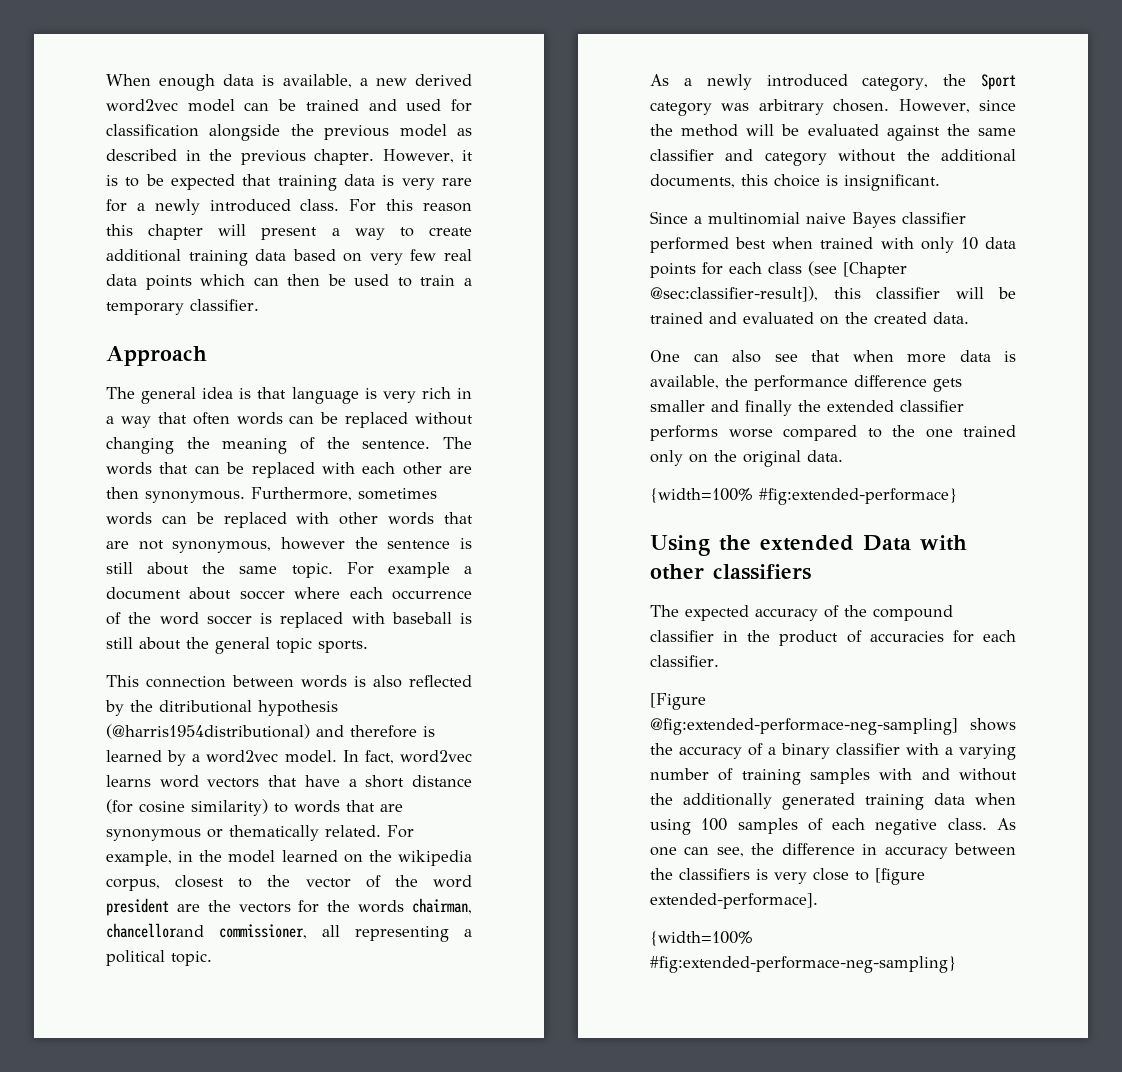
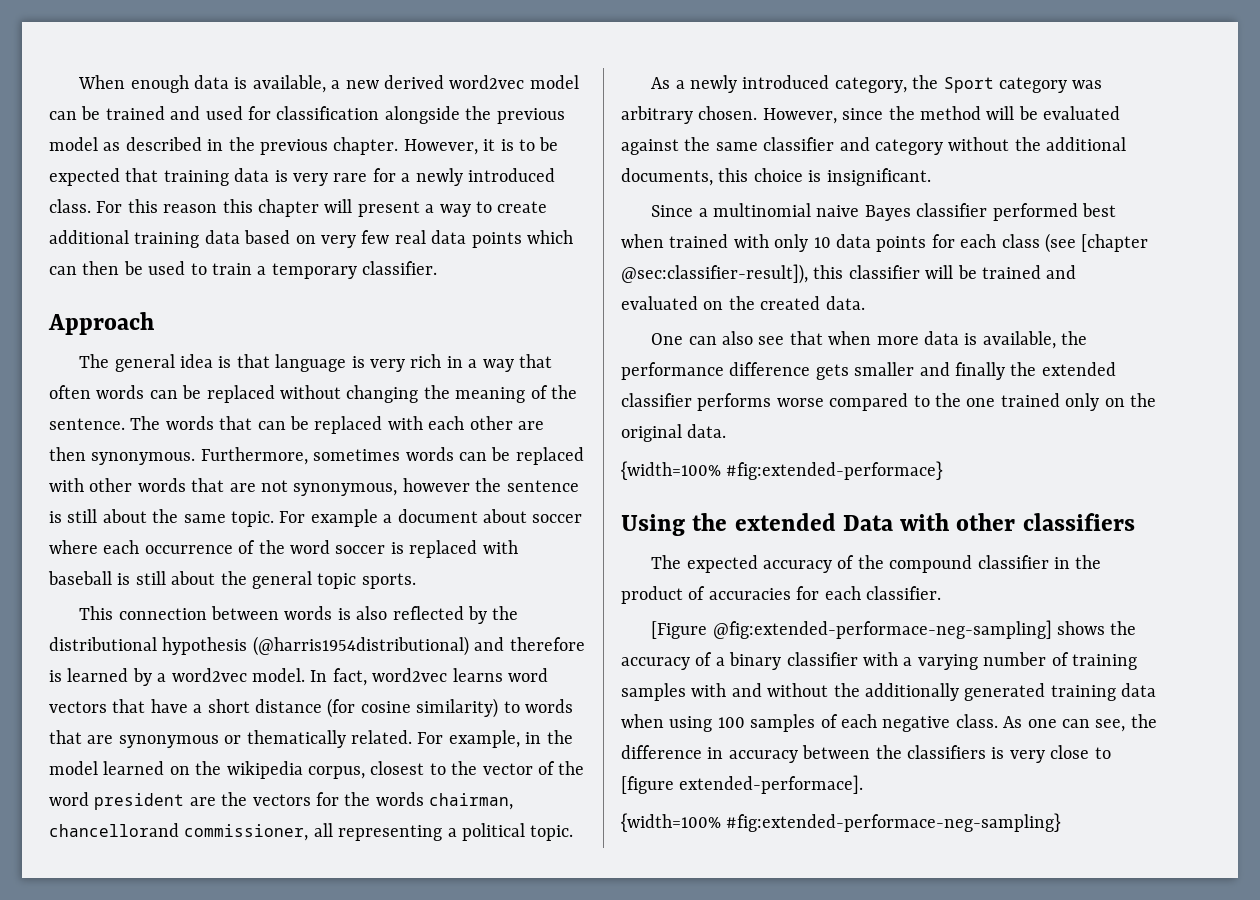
[159,700,252,713] ditributional -> [49,637,157,651] distributional
[843,262,907,278] [Chapter -> [1081,234,1149,252] [chapter

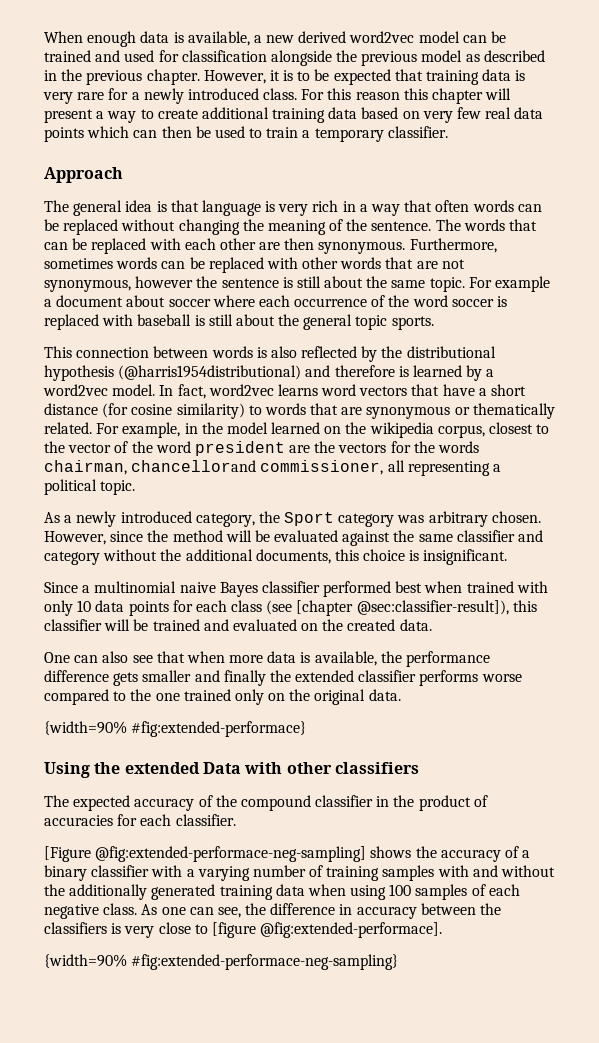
[621,461,721,480] {width=100% -> [44,721,127,735] {width=90%
[679,775,864,794] [621,813,721,832] extended-performace]. // {width=100% -> [260,922,443,938] [44,954,127,968] @fig:extended-performace]. // {width=90%

